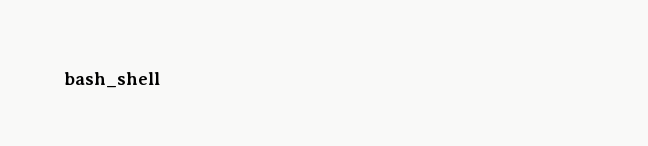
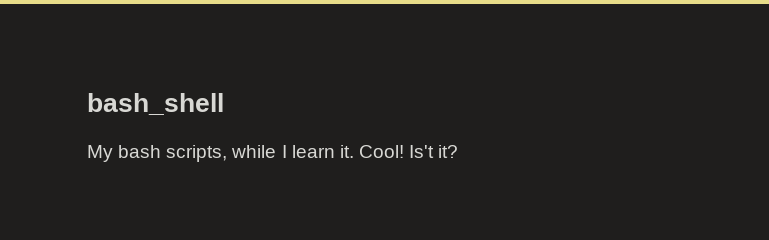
(160, 80) none -> [87,145,459,162] // My bash scripts, while I learn it. Cool! Is't it?

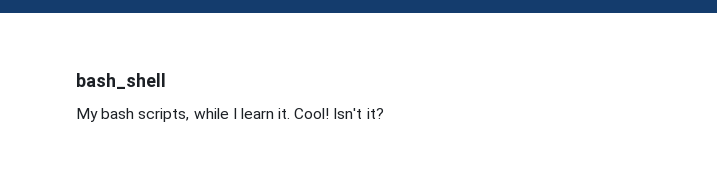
[409,145,435,158] Is't -> [333,108,363,119] Isn't

